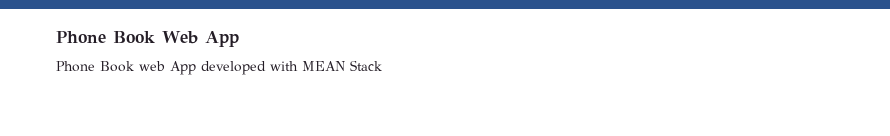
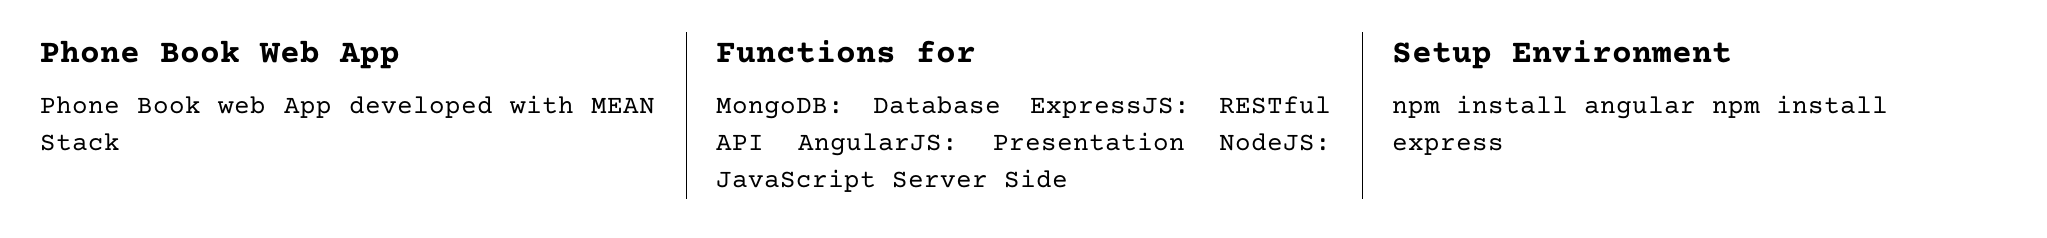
(382, 65) none -> [716,40,976,63] [716,96,1331,119] [716,132,1331,156] [716,169,1068,192] [1392,40,1732,69] [1392,95,1888,119] [1392,138,1504,155] // Functions for // MongoDB: Database ExpressJS: RESTful API AngularJS: Presentation NodeJS: JavaScript Server Side // Setup Environment // npm install angular npm install express

